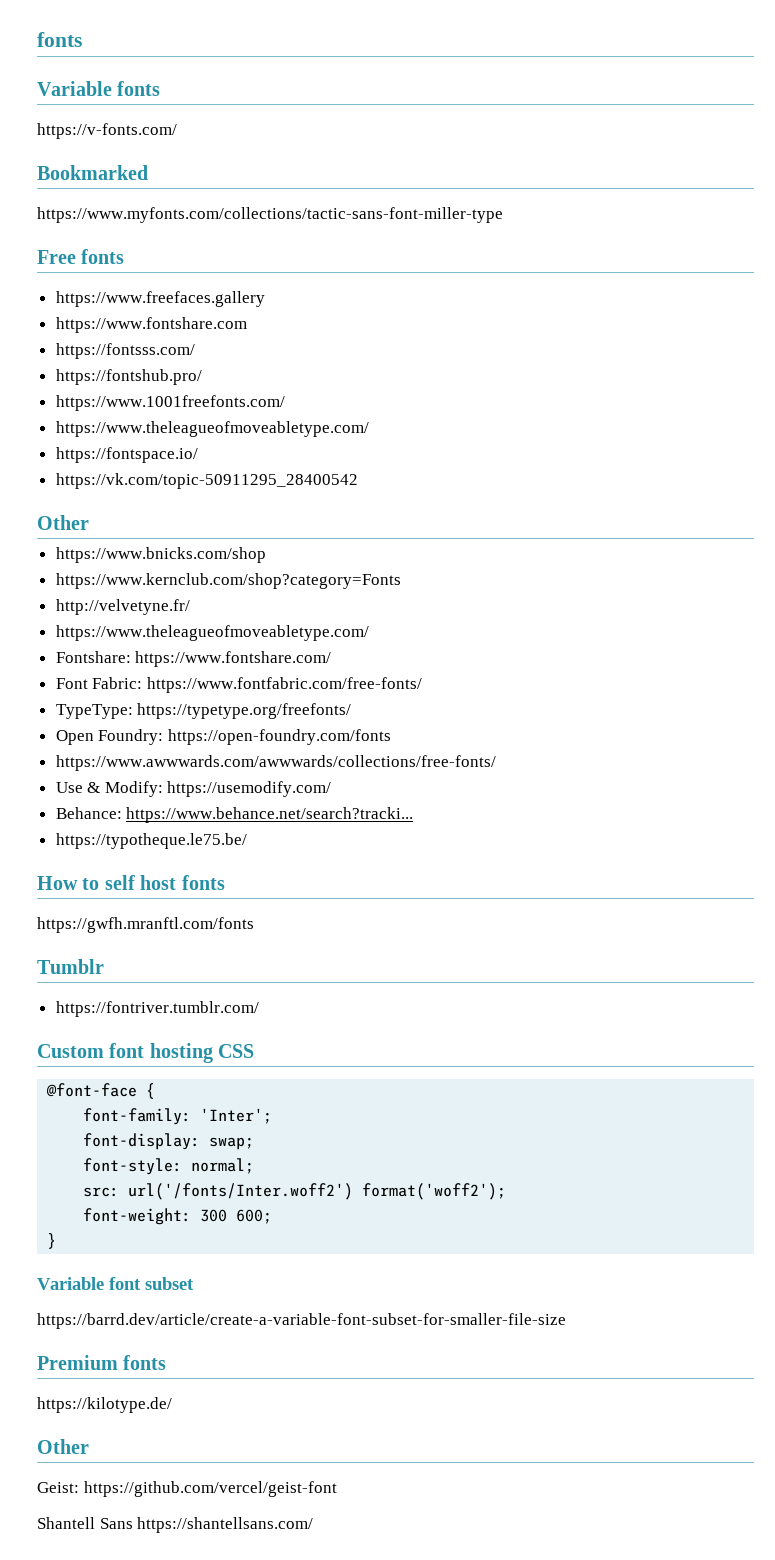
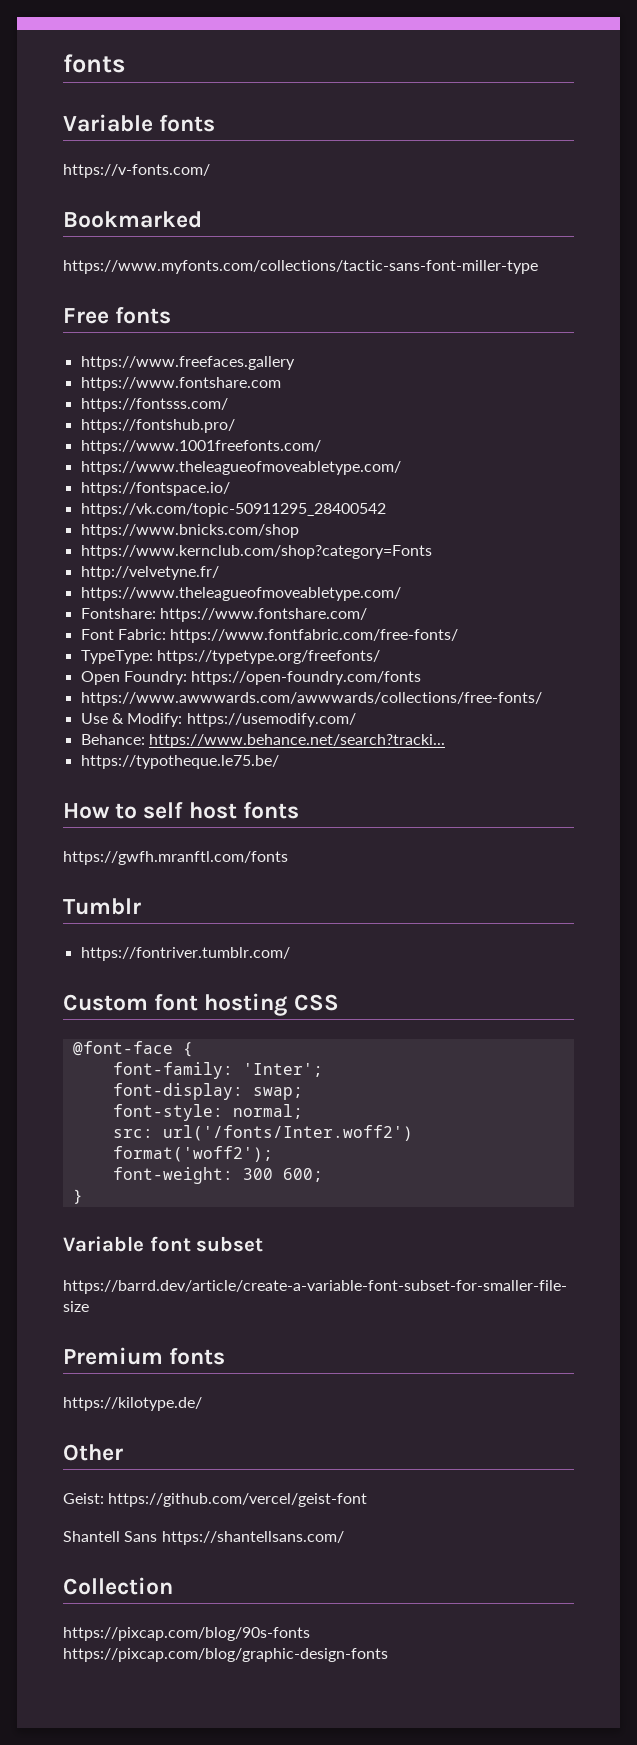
[37,515,89,530] // Other -> (386, 510) none
(314, 1525) none -> [63,1577,173,1595] [63,1627,310,1641] [63,1648,388,1662] // Collection // https://pixcap.com/blog/90s-fonts https://pixcap.com/blog/graphic-design-fonts

